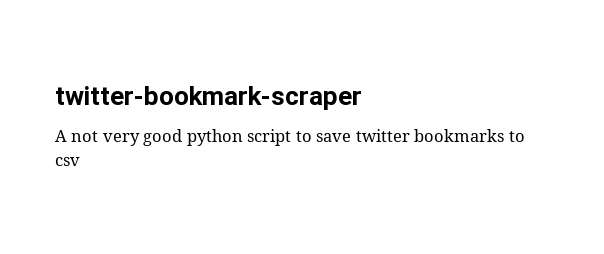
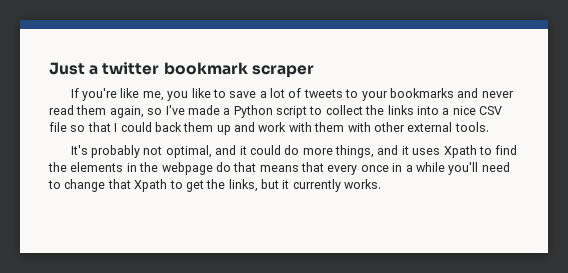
[55,86,362,110] [55,129,525,146] [55,157,80,166] twitter-bookmark-scraper // A not very good python script to save twitter bookmarks to csv -> [49,62,314,78] [70,88,514,101] [49,105,502,118] [49,122,489,135] [70,145,518,158] [48,162,510,175] [48,179,382,192] Just a twitter bookmark scraper // If you're like me, you like to save a lot of tweets to your bookmarks and never read them again, so I've made a Python script to collect the links into a nice CSV file so that I could back them up and work with them with other external tools. // It's probably not optimal, and it could do more things, and it uses Xpath to find the elements in the webpage do that means that every once in a while you'll need to change that Xpath to get the links, but it currently works.

